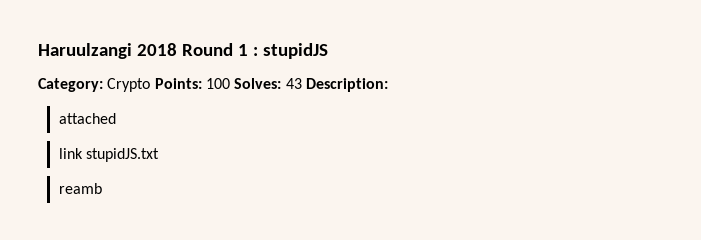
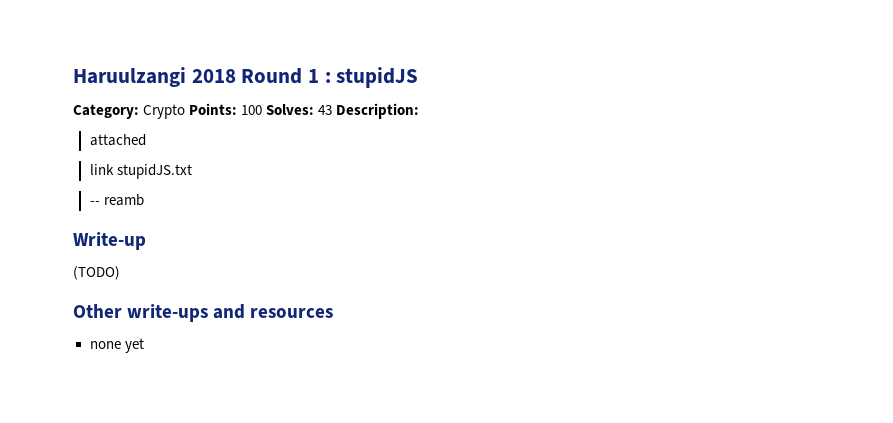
(159, 155) none -> [89,201,100,205] --
(102, 188) none -> [73,232,146,250] [73,266,120,280] [73,304,334,322] [89,338,144,353] // Write-up // (TODO) // Other write-ups and resources // none yet

